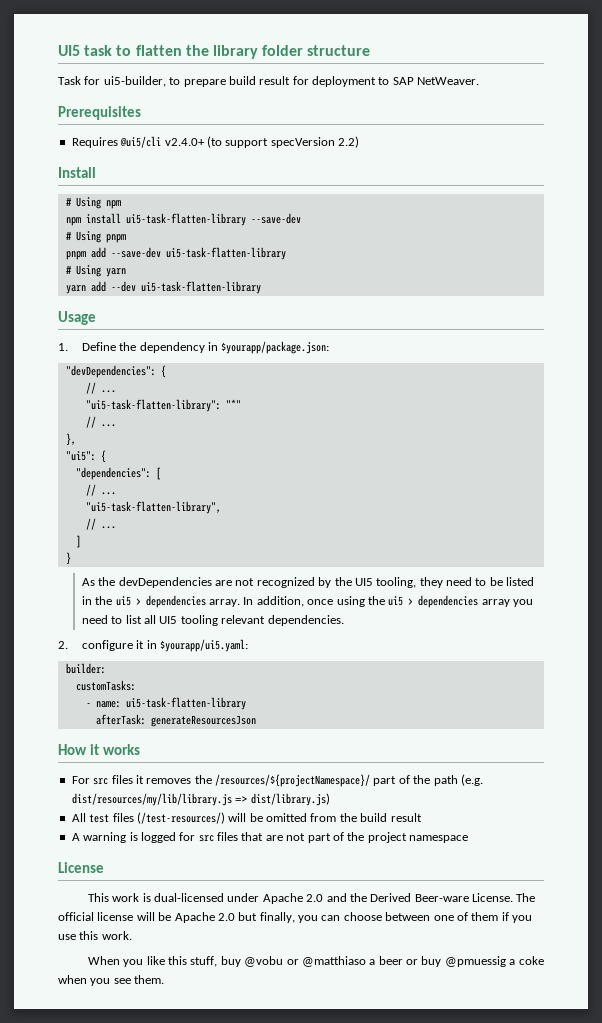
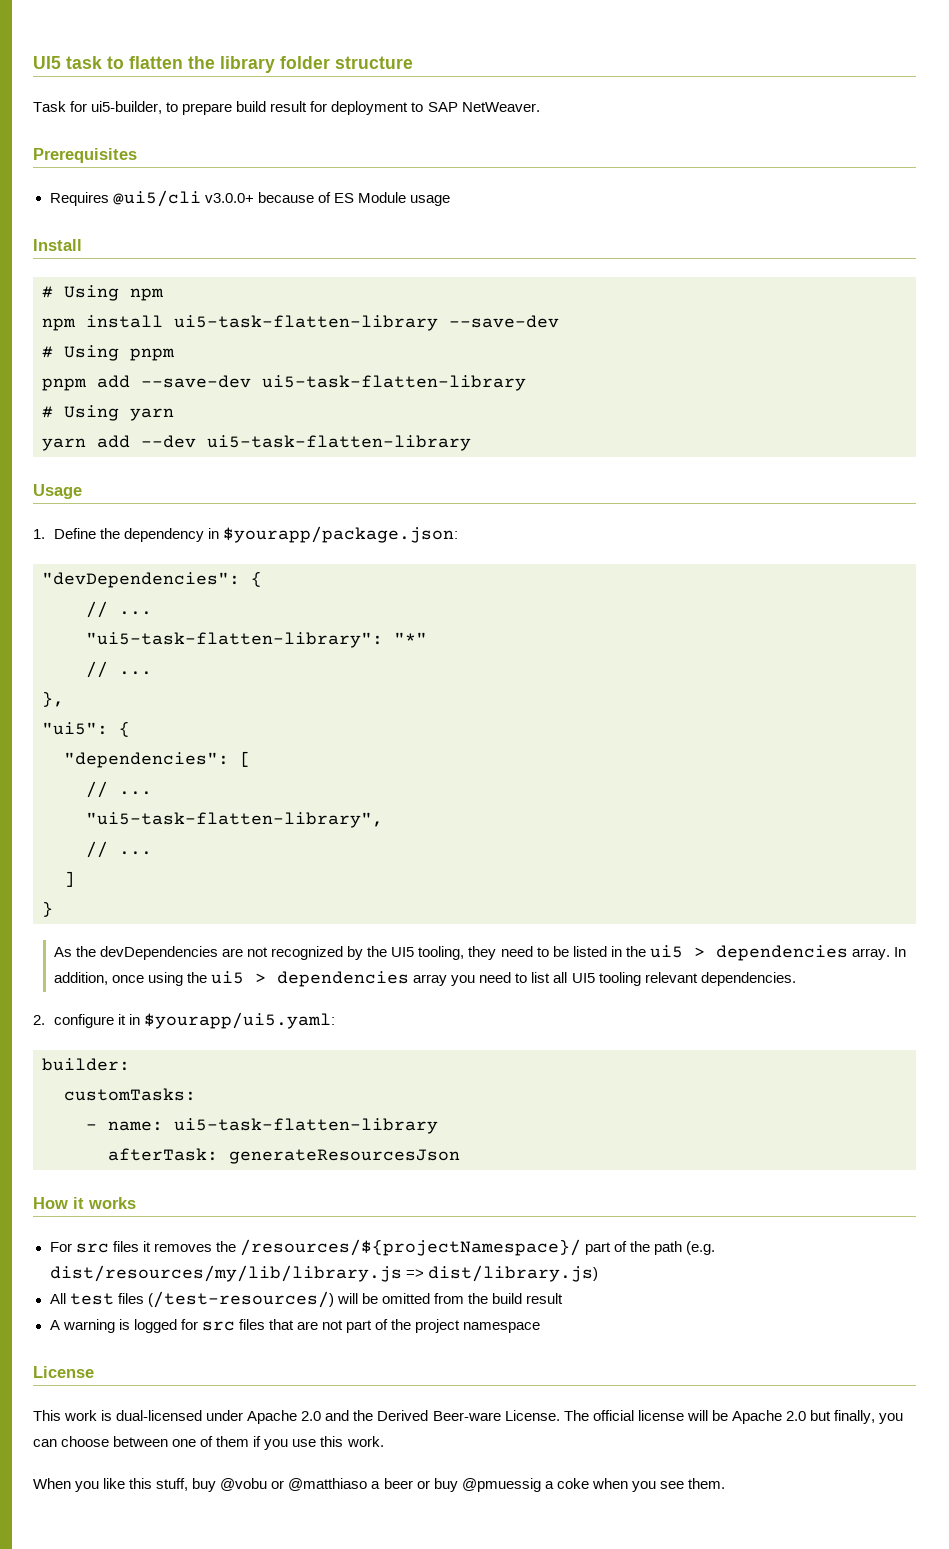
[164,136,359,148] v2.4.0+ (to support specVersion 2.2) -> [204,192,450,206] v3.0.0+ because of ES Module usage

